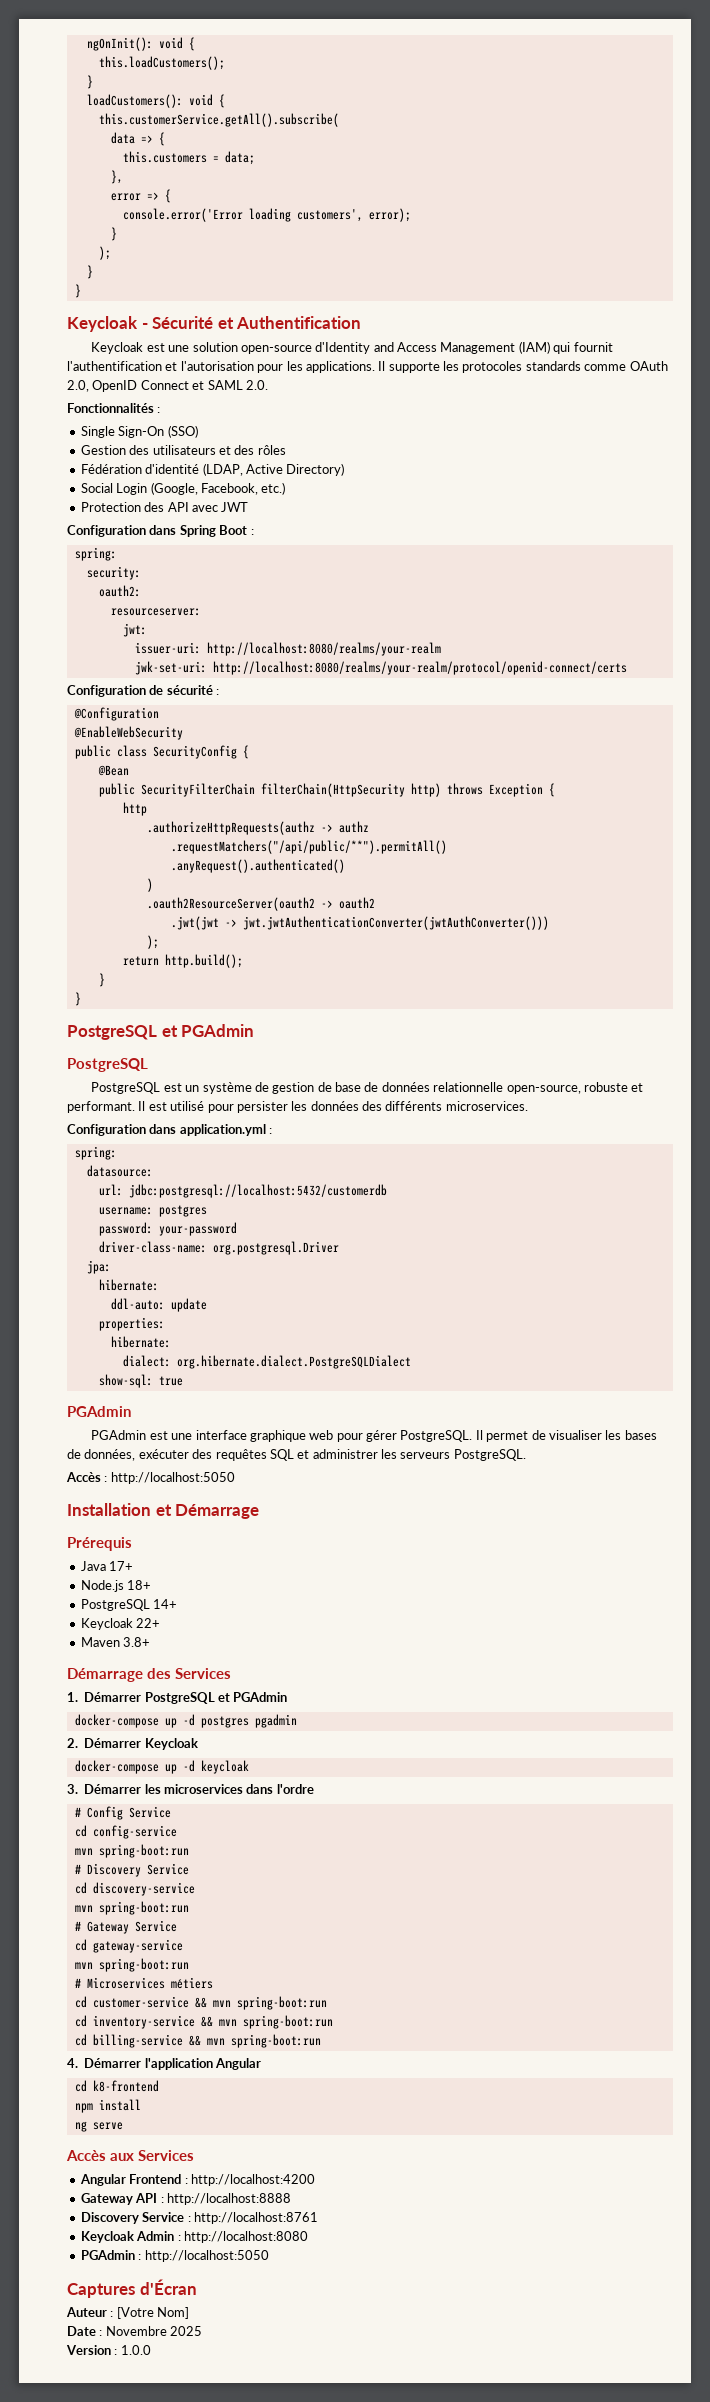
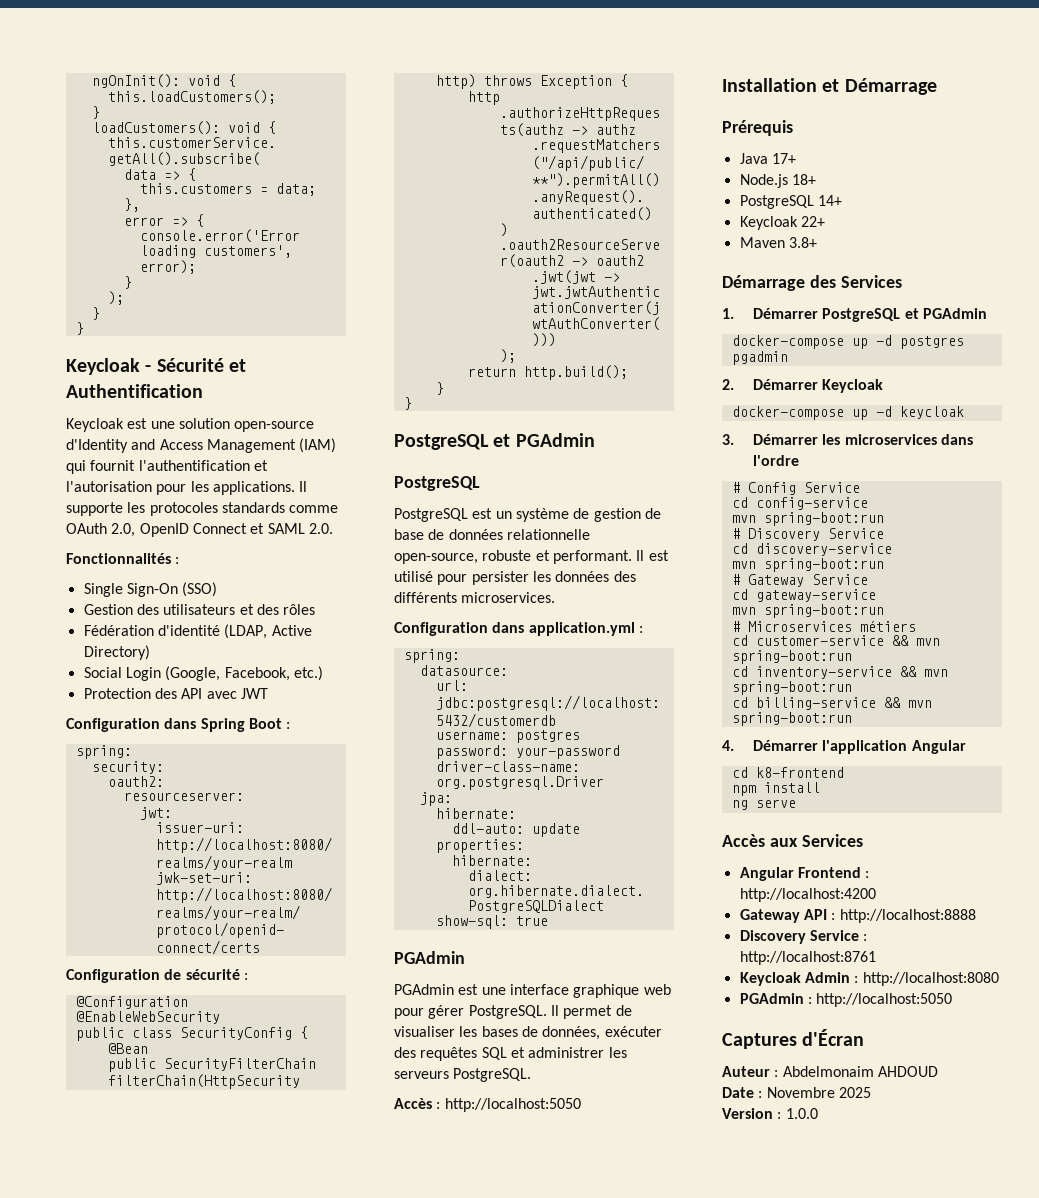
[116,2307,190,2319] [Votre Nom] -> [782,1066,938,1077] Abdelmonaim AHDOUD

